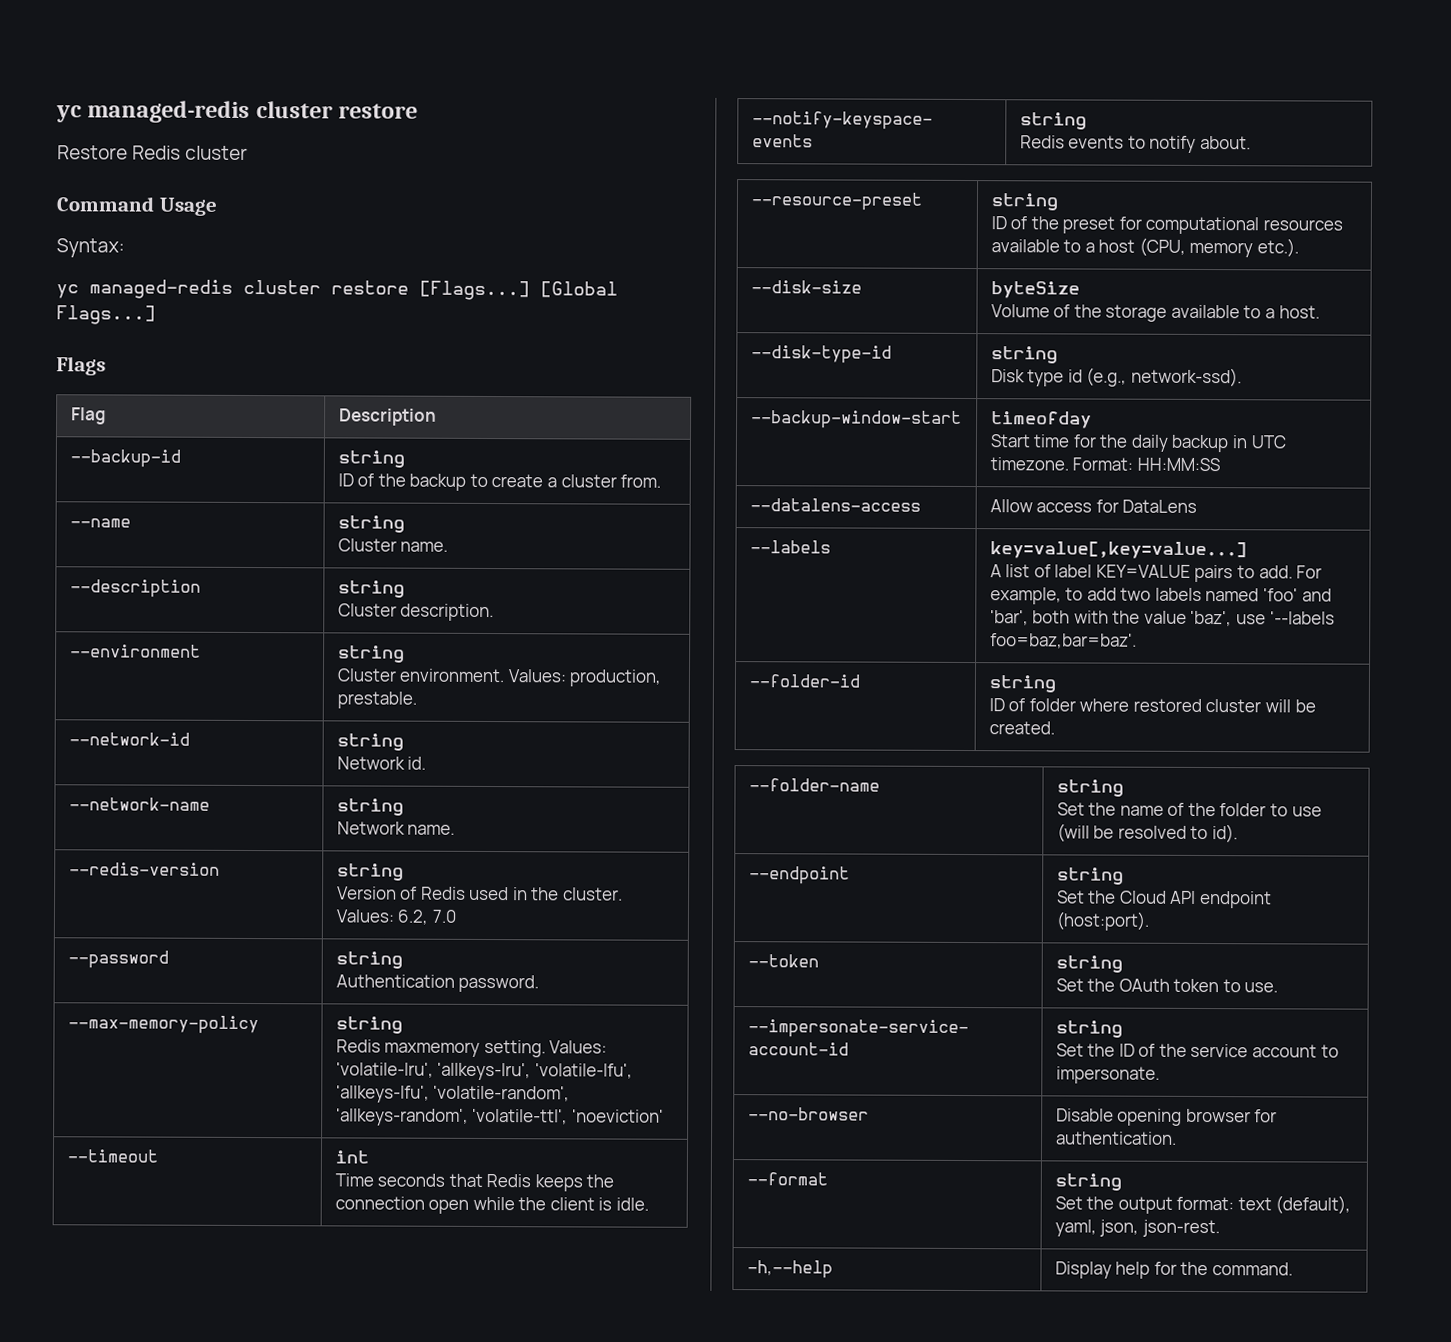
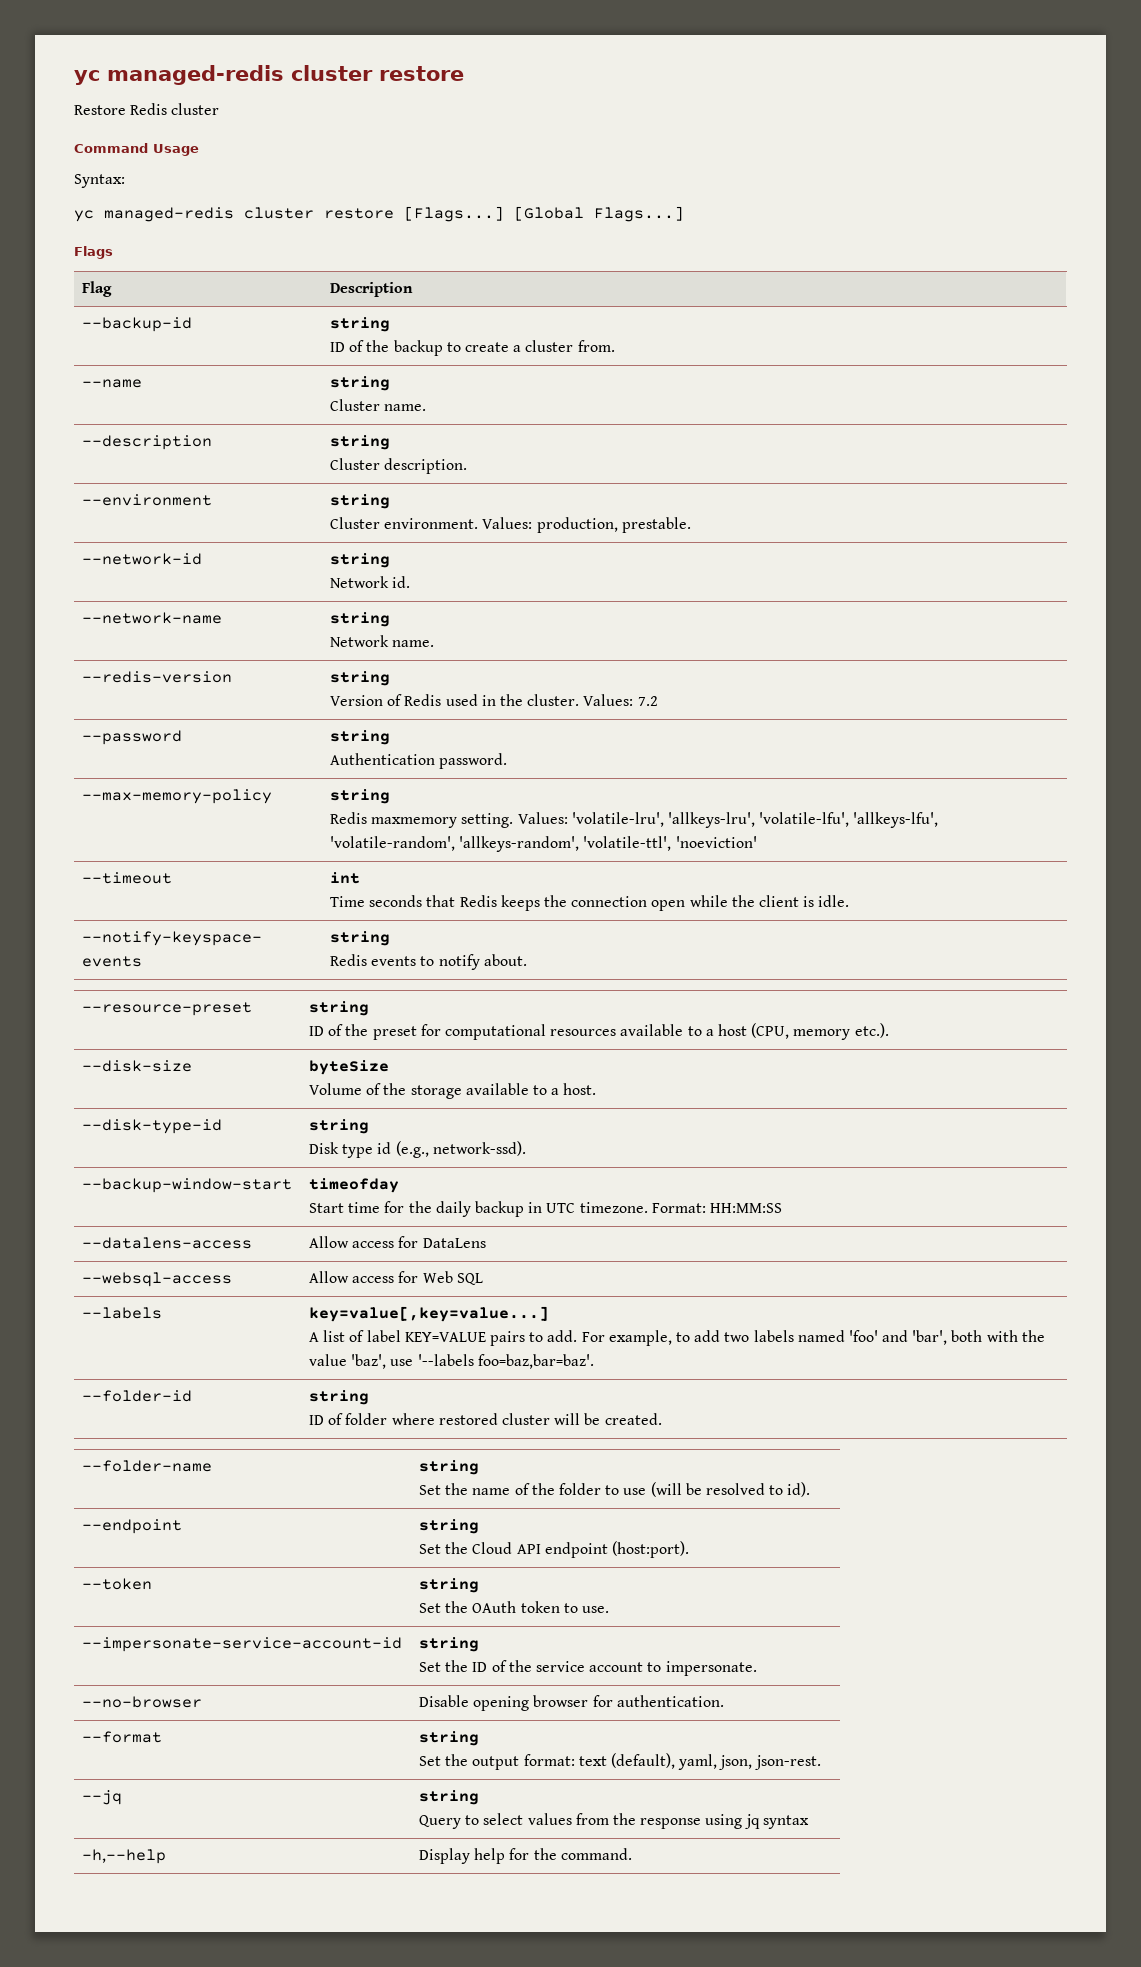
[397,909,456,925] 6.2, 7.0 -> [637,696,658,706] 7.2
(1198, 506) none -> [82,1272,233,1287] [309,1271,483,1285] // --websql-access | Allow access for Web SQL
(1220, 1228) none -> [82,1790,123,1805] [419,1790,480,1805] [419,1813,809,1829] // --jq | string // Query to select values from the response using jq syntax

